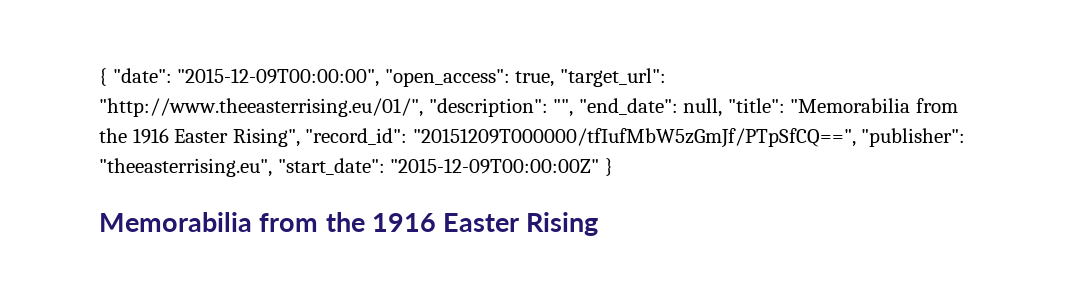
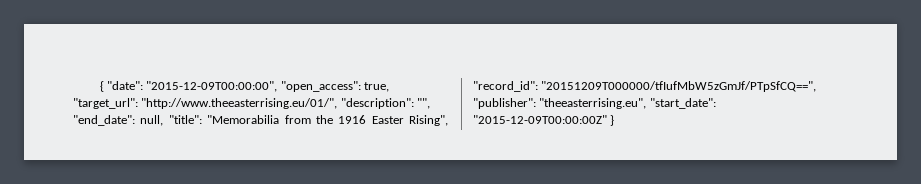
[99,212,599,236] // Memorabilia from the 1916 Easter Rising -> (615, 120) none

